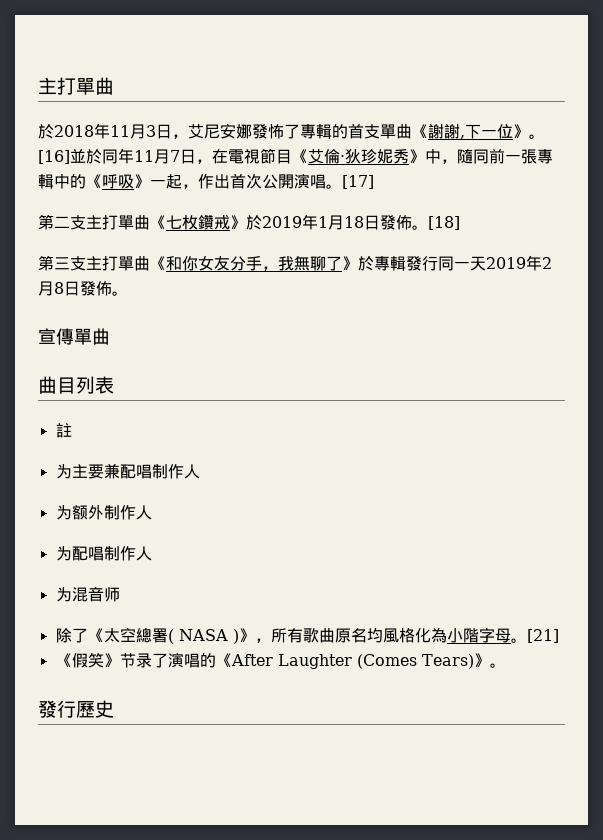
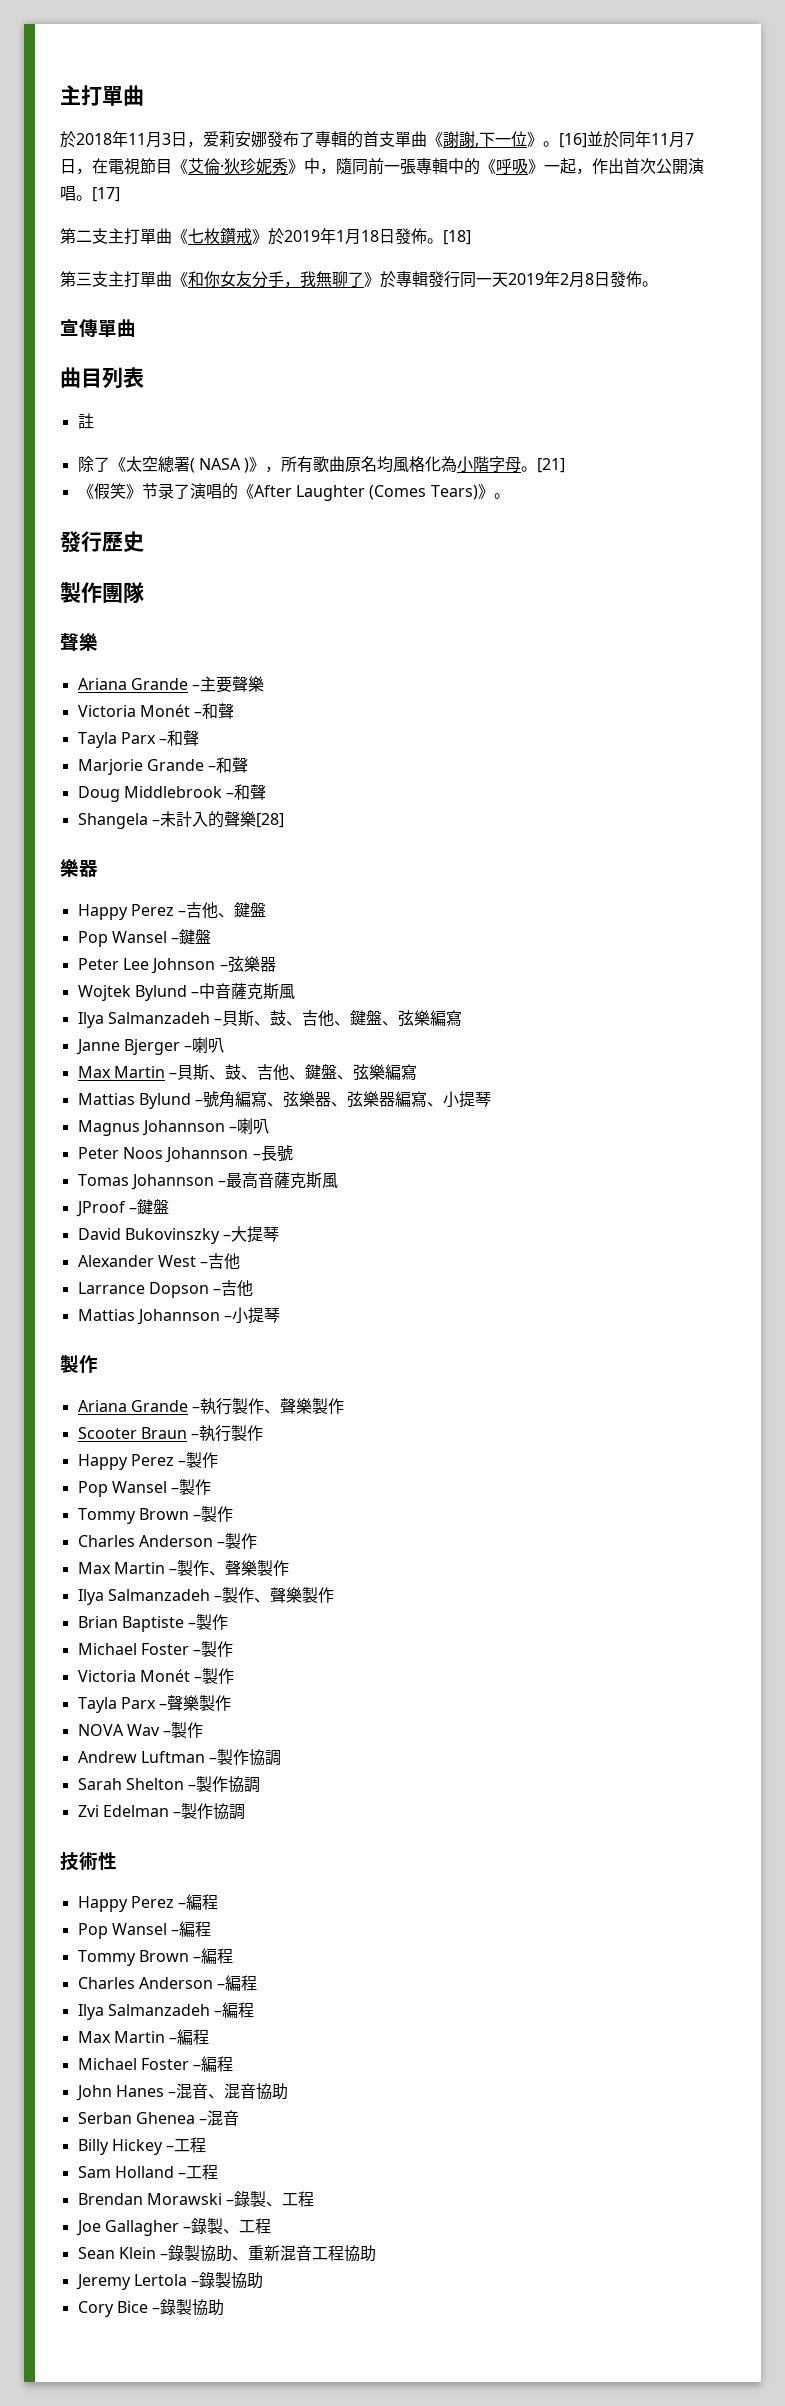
[188,123,284,139] 艾尼安娜發怖 -> [203,131,299,148] 爱莉安娜發布
[55,463,200,479] [55,505,152,520] [55,546,152,561] [55,586,120,602] // 为主要兼配唱制作人 // 为额外制作人 // 为配唱制作人 // 为混音师 -> (94, 421) none
(114, 709) none -> [60,582,144,604] [60,633,98,651] [77,676,265,693] [77,703,235,719] [77,730,200,748] [77,757,249,775] [77,784,267,802] [77,811,284,829] [60,859,98,877] [77,902,267,920] [77,929,212,947] [77,956,276,974] [77,983,296,1001] [77,1010,463,1028] [75,1037,225,1055] [77,1064,418,1081] [77,1091,492,1109] [77,1118,270,1136] [77,1145,293,1163] [77,1172,339,1190] [75,1199,169,1217] [77,1226,280,1244] [77,1253,241,1270] [77,1280,254,1298] [77,1307,281,1325] [60,1355,98,1373] [77,1398,345,1415] [77,1425,264,1442] [77,1452,219,1470] [77,1479,212,1497] [77,1506,234,1524] [77,1533,258,1549] [77,1560,290,1576] [77,1587,335,1605] [77,1614,229,1632] [77,1641,234,1657] [77,1668,235,1684] [77,1695,232,1713] [77,1722,204,1738] [77,1749,282,1766] [77,1776,261,1793] [77,1803,246,1820] [60,1851,117,1871] [77,1894,219,1912] [77,1921,212,1939] [77,1948,234,1966] [77,1975,258,1991] [77,2002,255,2020] [77,2029,210,2045] [77,2056,234,2072] [75,2083,289,2101] [77,2110,240,2126] [77,2137,207,2155] [77,2164,219,2180] [77,2191,315,2207] [75,2218,272,2236] [77,2245,377,2262] [75,2272,264,2290] [77,2299,225,2317] // 製作團隊 // 聲樂 // Ariana Grande –主要聲樂 // Victoria Monét –和聲 // Tayla Parx –和聲 // Marjorie Grande –和聲 // Doug Middlebrook –和聲 // Shangela –未計入的聲樂[28] // 樂器 // Happy Perez –吉他、鍵盤 // Pop Wansel –鍵盤 // Peter Lee Johnson –弦樂器 // Wojtek Bylund –中音薩克斯風 // Ilya Salmanzadeh –貝斯、鼓、吉他、鍵盤、弦樂編寫 // Janne Bjerger –喇叭 // Max Martin –貝斯、鼓、吉他、鍵盤、弦樂編寫 // Mattias Bylund –號角編寫、弦樂器、弦樂器編寫、小提琴 // Magnus Johannson –喇叭 // Peter Noos Johannson –長號 // Tomas Johannson –最高音薩克斯風 // JProof –鍵盤 // David Bukovinszky –大提琴 // Alexander West –吉他 // Larrance Dopson –吉他 // Mattias Johannson –小提琴 // 製作 // Ariana Grande –執行製作、聲樂製作 // Scooter Braun –執行製作 // Happy Perez –製作 // Pop Wansel –製作 // Tommy Brown –製作 // Charles Anderson –製作 // Max Martin –製作、聲樂製作 // Ilya Salmanzadeh –製作、聲樂製作 // Brian Baptiste –製作 // Michael Foster –製作 // Victoria Monét –製作 // Tayla Parx –聲樂製作 // NOVA Wav –製作 // Andrew Luftman –製作協調 // Sarah Shelton –製作協調 // Zvi Edelman –製作協調 // 技術性 // Happy Perez –編程 // Pop Wansel –編程 // Tommy Brown –編程 // Charles Anderson –編程 // Ilya Salmanzadeh –編程 // Max Martin –編程 // Michael Foster –編程 // John Hanes –混音、混音協助 // Serban Ghenea –混音 // Billy Hickey –工程 // Sam Holland –工程 // Brendan Morawski –錄製、工程 // Joe Gallagher –錄製、工程 // Sean Klein –錄製協助、重新混音工程協助 // Jeremy Lertola –錄製協助 // Cory Bice –錄製協助

